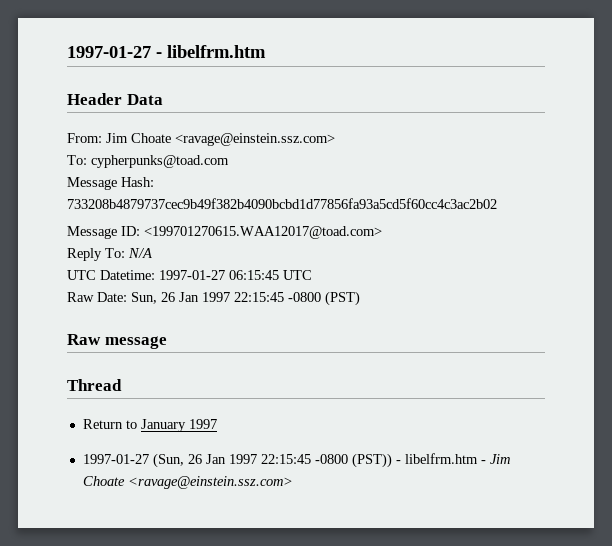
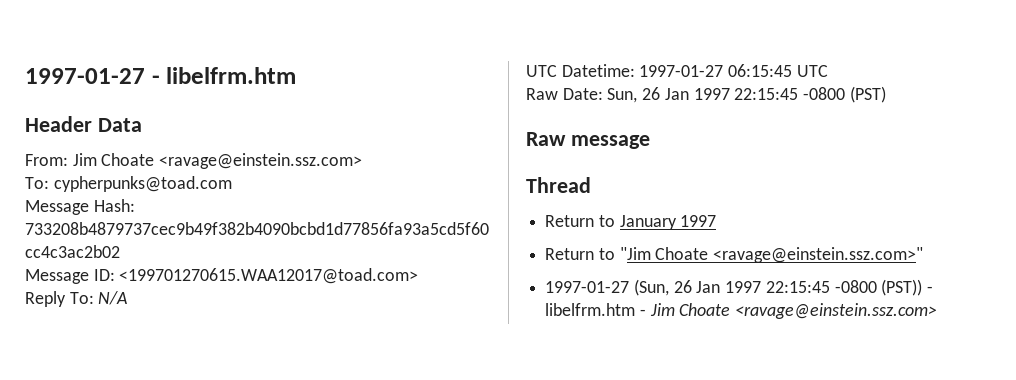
(217, 424) none -> [545,247,924,263] // Return to "Jim Choate <ravage@einstein.ssz.com>"

